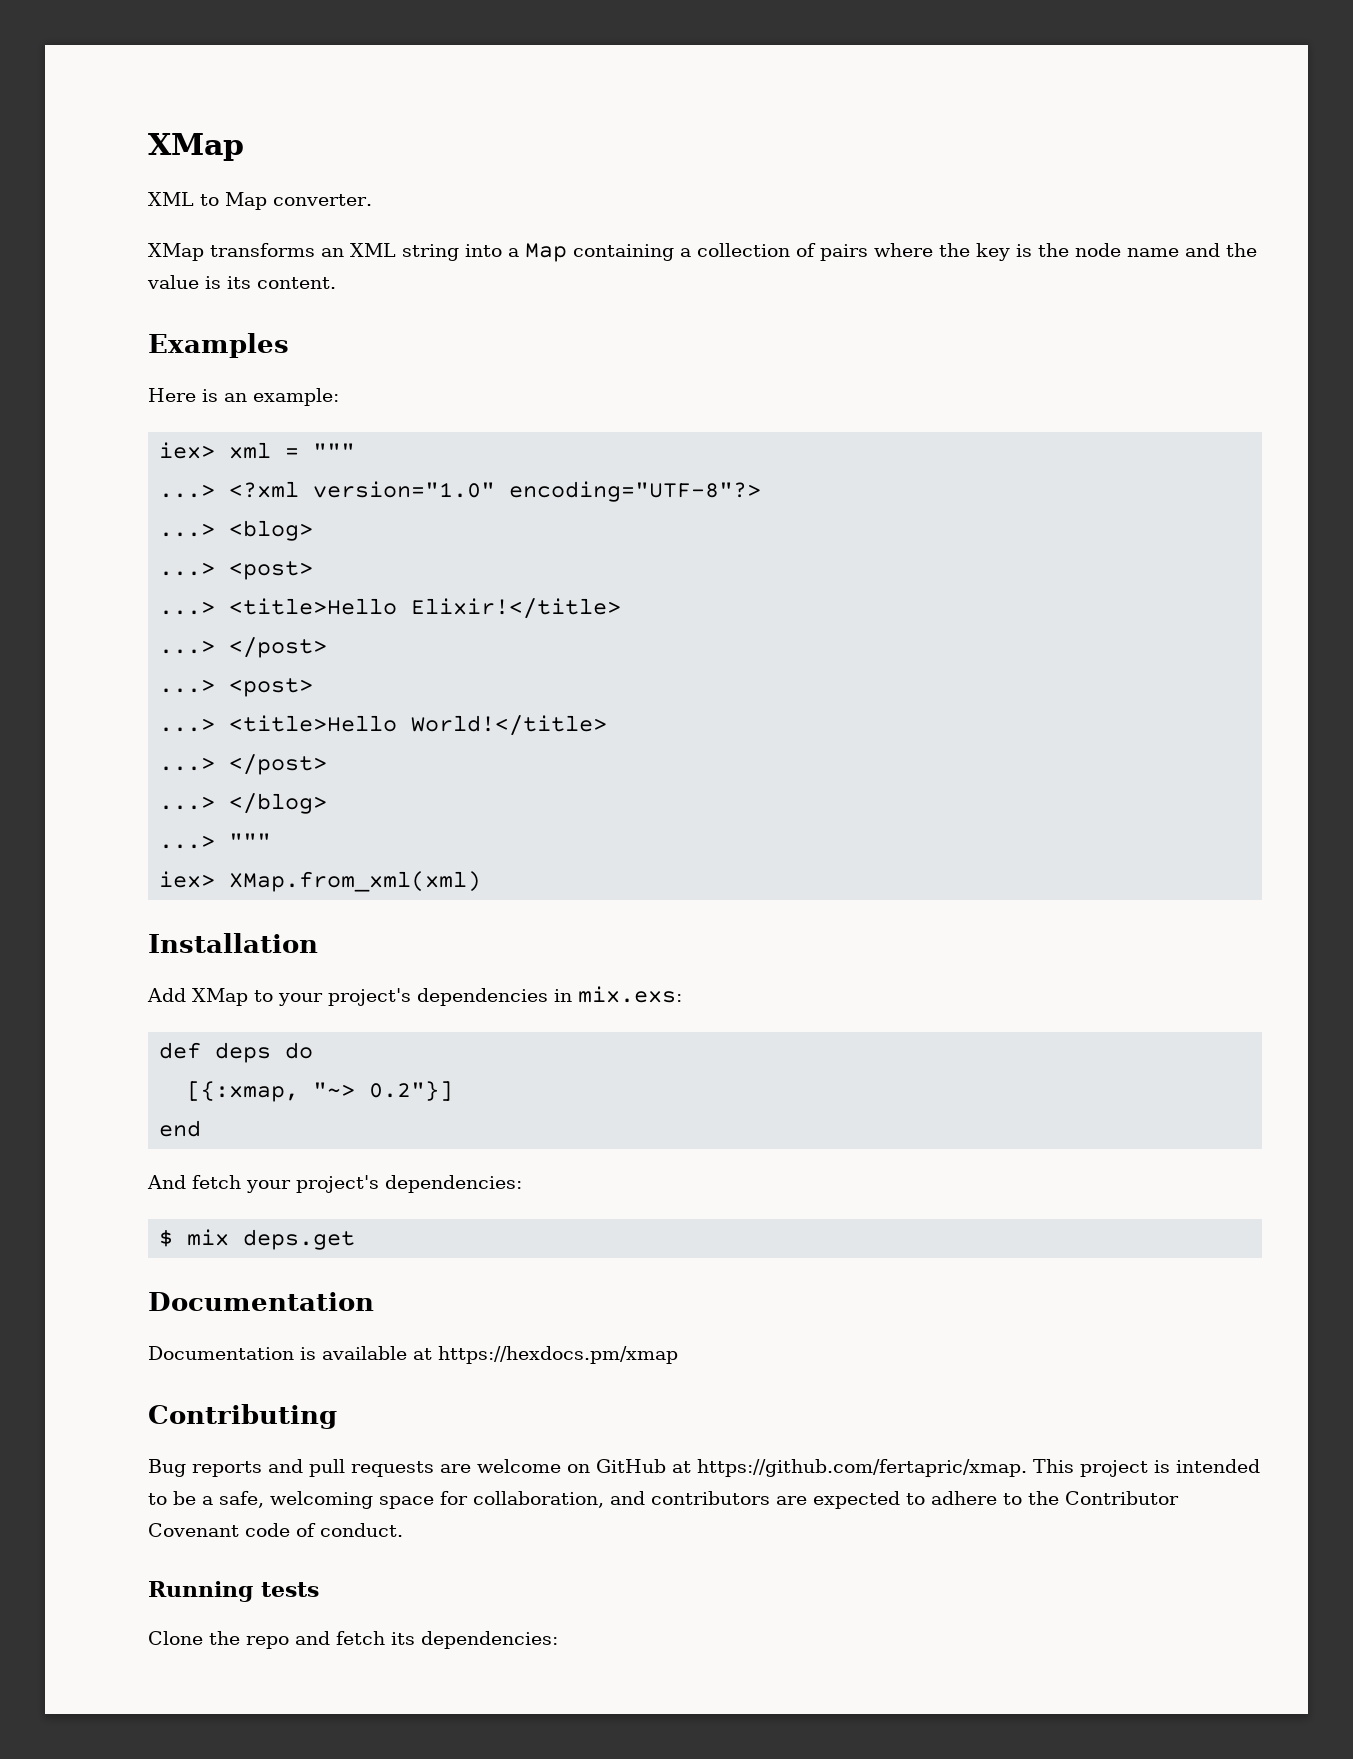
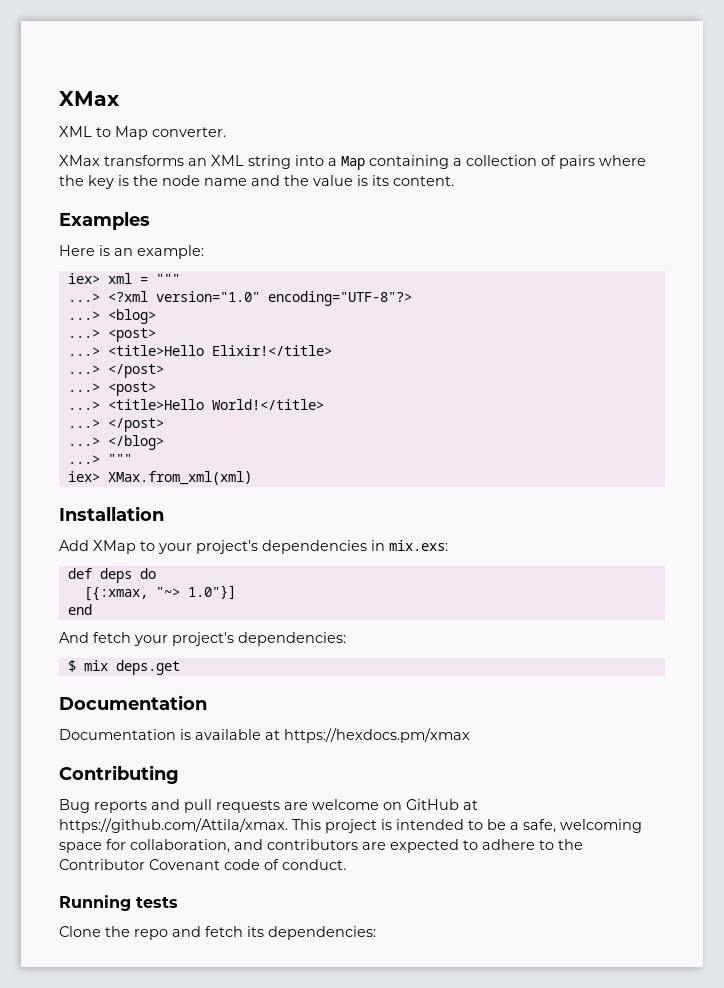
[148,133,244,161] XMap -> [59,91,120,106] XMax
[148,243,204,261] XMap -> [59,155,100,166] XMax
[229,871,482,892] XMap.from_xml(xml) -> [107,471,252,485] XMax.from_xml(xml)
[187,1081,454,1102] [{:xmap, "~> 0.2"}] -> [83,585,236,601] [{:xmax, "~> 1.0"}]
[438,1346,678,1364] https://hexdocs.pm/xmap -> [284,728,470,743] https://hexdocs.pm/xmax
[697,1459,1027,1477] https://github.com/fertapric/xmap. -> [59,818,288,833] https://github.com/Attila/xmax.

